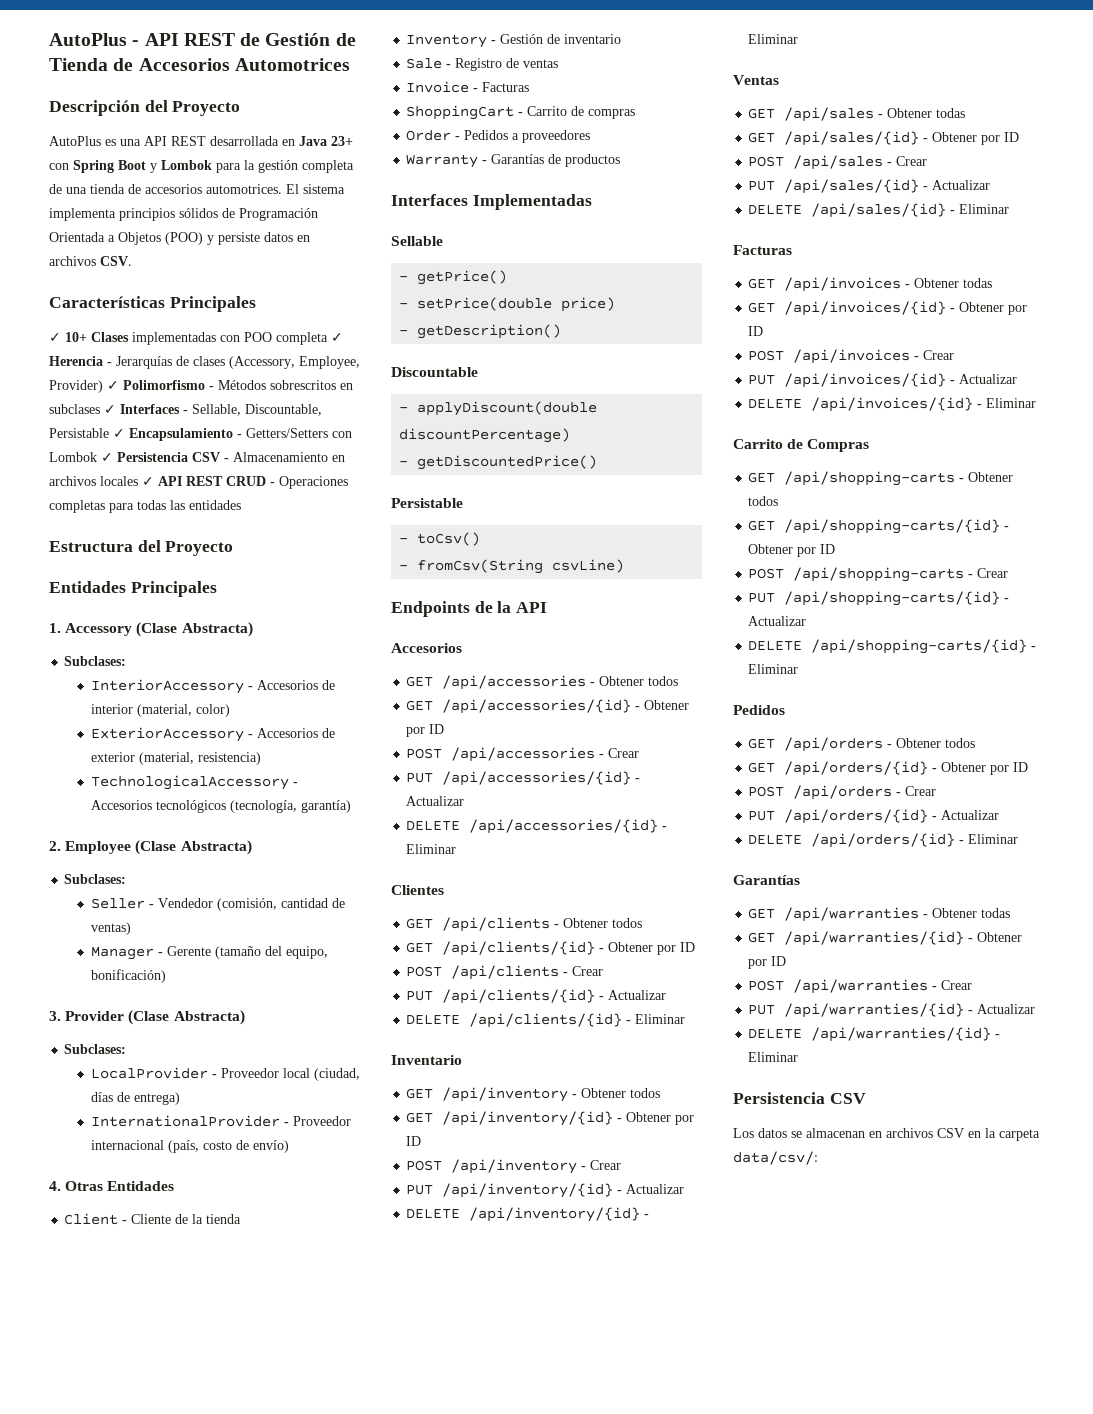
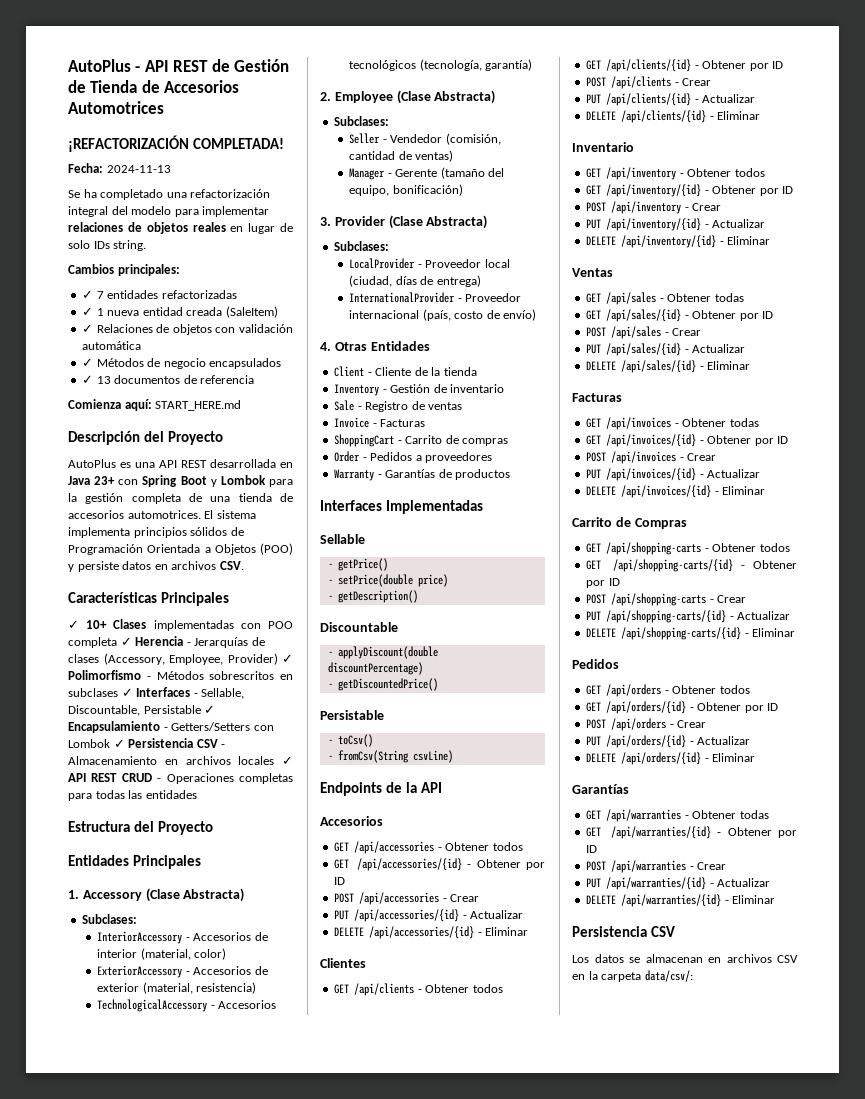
(350, 64) none -> [68,135,285,152] [68,163,171,173] [68,189,271,200] [68,206,270,217] [68,222,293,234] [68,240,147,251] [68,264,180,276] [82,290,237,299] [82,306,278,318] [82,324,293,335] [82,341,142,350] [82,358,282,369] [82,375,255,384] [68,399,242,411] // ¡REFACTORIZACIÓN COMPLETADA! // Fecha: 2024-11-13 // Se ha completado una refactorización integral del modelo para implementar relaciones de objetos reales en lugar de solo IDs string. // Cambios principales: // ✓ 7 entidades refactorizadas // ✓ 1 nueva entidad creada (SaleItem) // ✓ Relaciones de objetos con validación automática // ✓ Métodos de negocio encapsulados // ✓ 13 documentos de referencia // Comienza aquí: START_HERE.md

